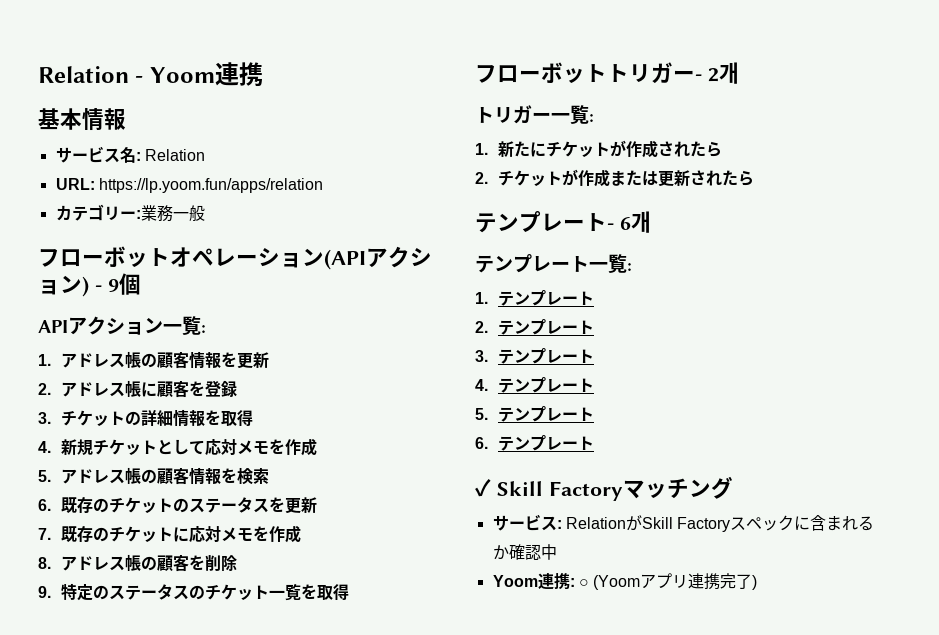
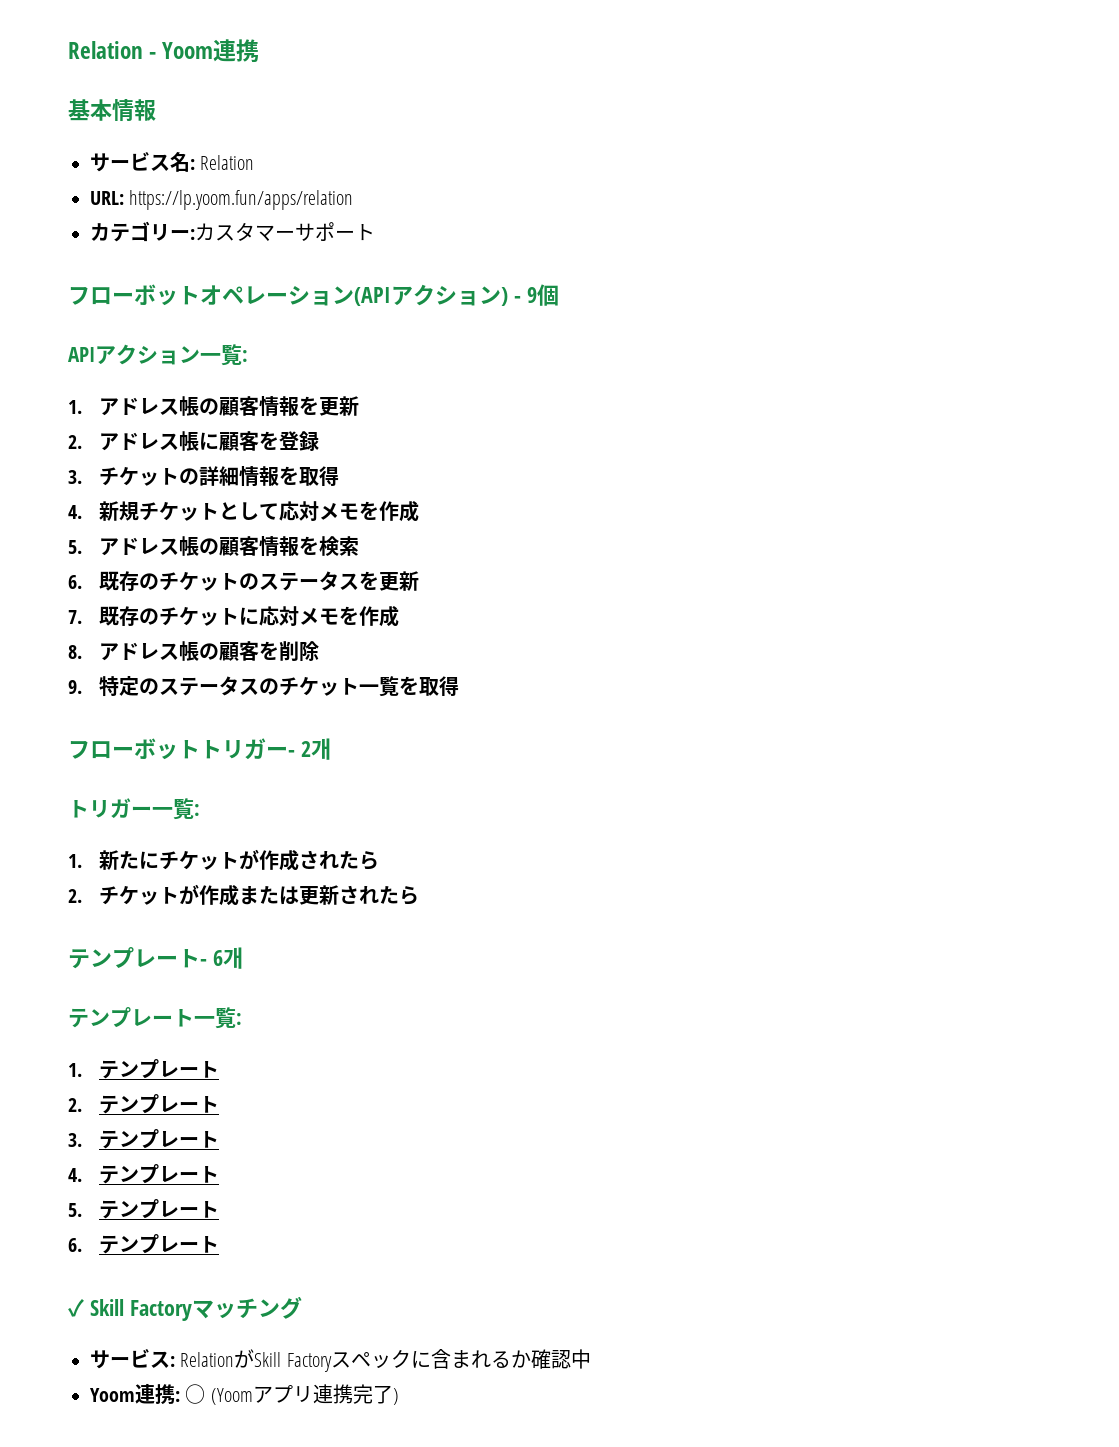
[140,205,205,222] 業務一般 -> [195,222,375,241] カスタマーサポート

